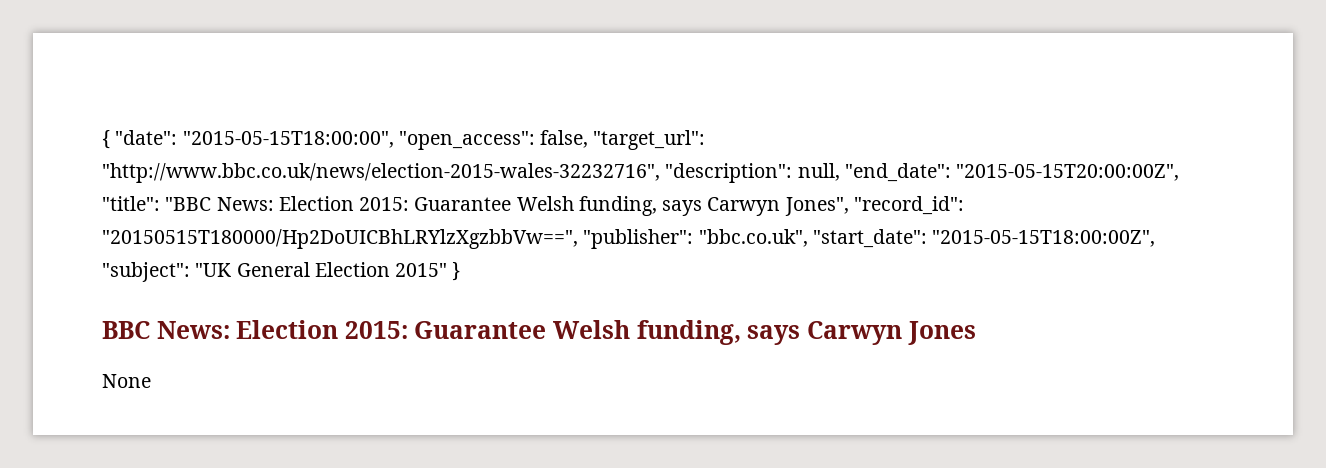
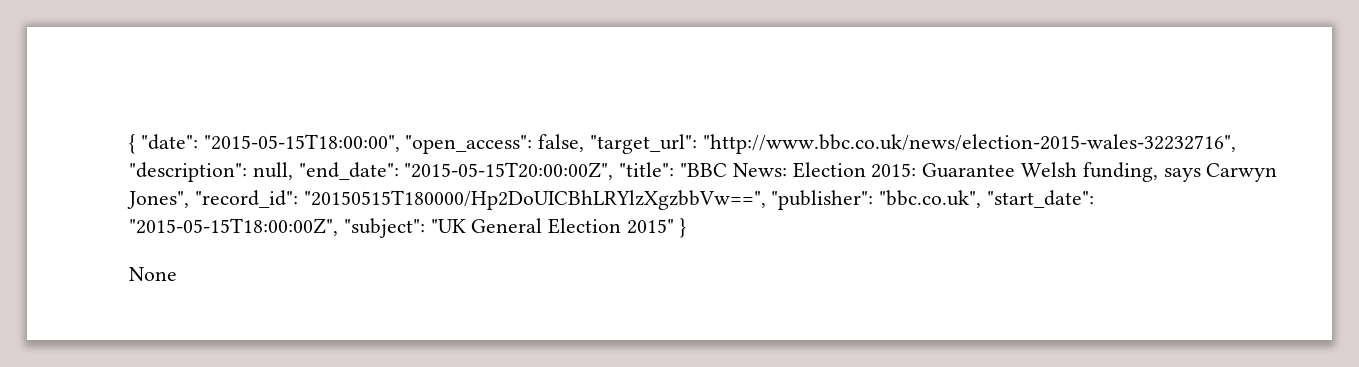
[102,320,976,345] // BBC News: Election 2015: Guarantee Welsh funding, says Carwyn Jones -> (686, 228) none

